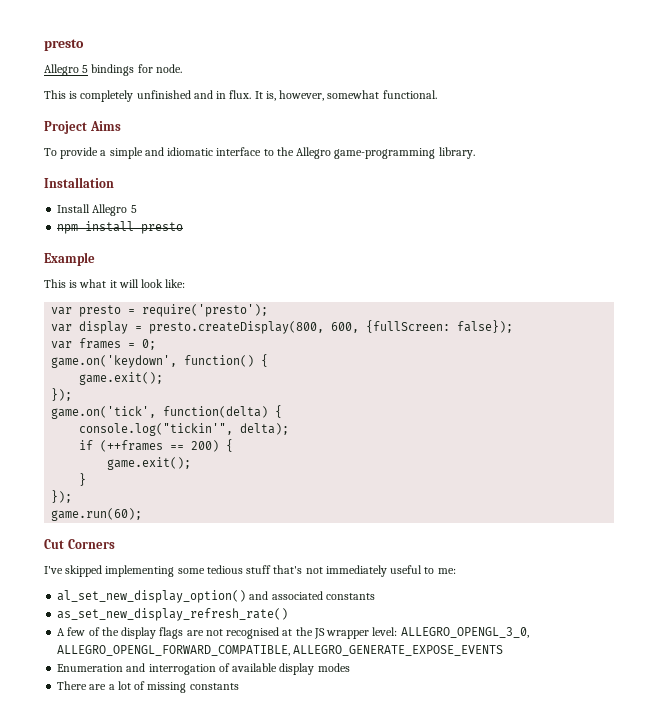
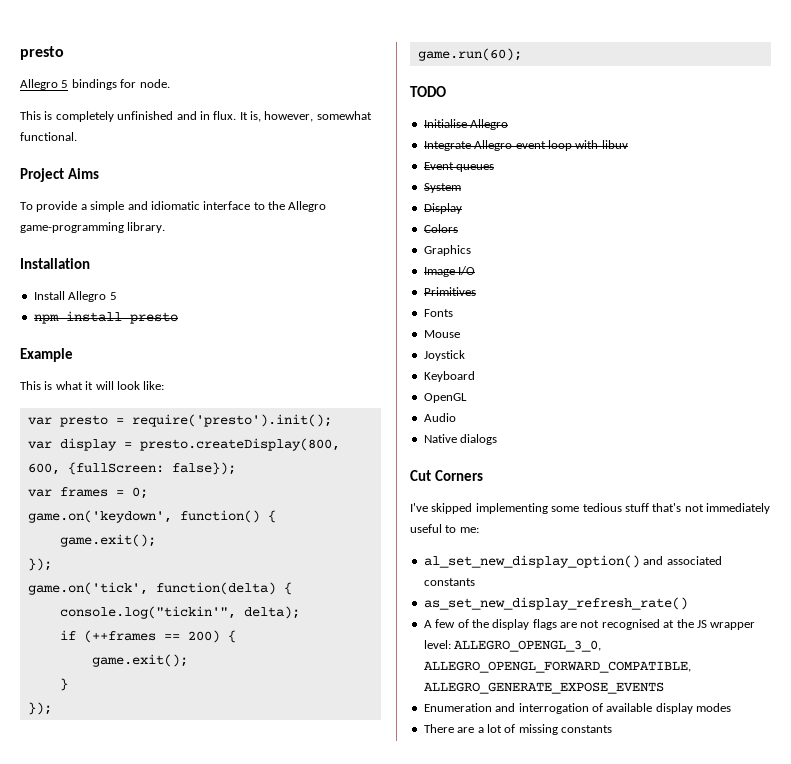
[142,304,269,317] require('presto'); -> [131,414,332,427] require('presto').init();
(143, 514) none -> [410,86,446,97] [423,119,509,130] [423,140,628,151] [423,162,495,172] [423,183,461,193] [423,203,462,214] [423,224,458,233] [423,245,471,256] [423,266,476,277] [423,287,476,296] [423,309,453,317] [423,330,460,338] [423,350,465,361] [423,371,475,382] [423,393,467,403] [423,413,456,422] [423,434,498,445] // TODO // Initialise Allegro // Integrate Allegro event loop with libuv // Event queues // System // Display // Colors // Graphics // Image I/O // Primitives // Fonts // Mouse // Joystick // Keyboard // OpenGL // Audio // Native dialogs

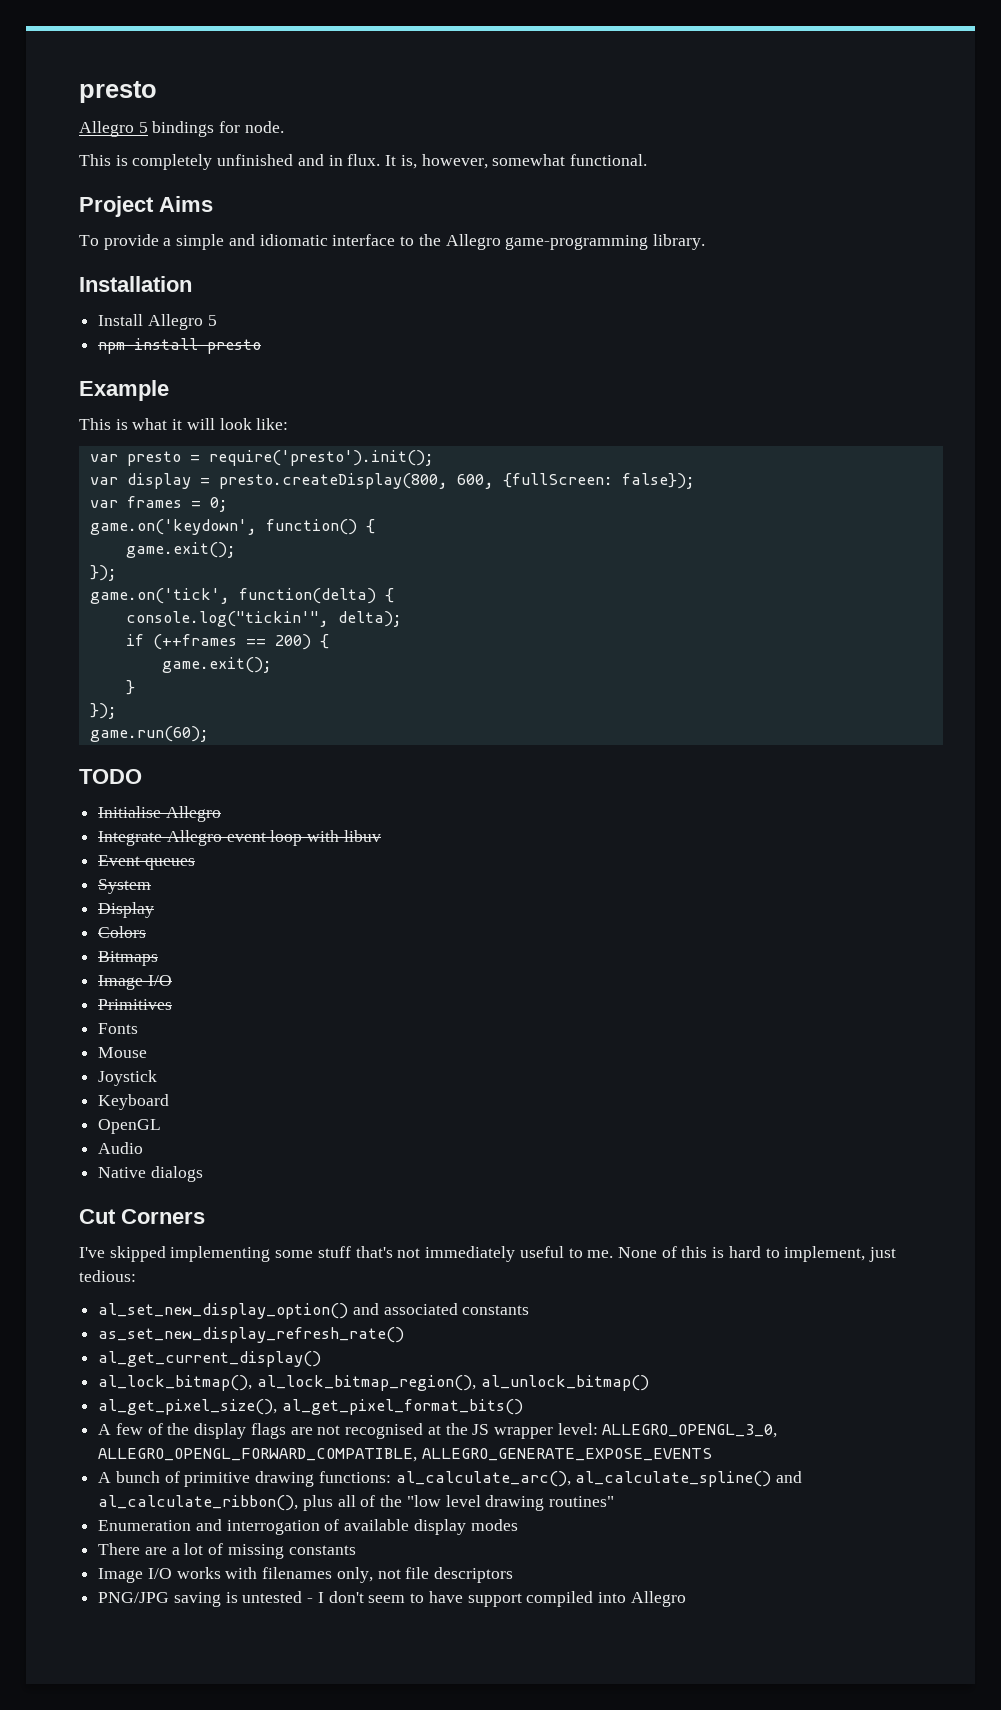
[423,245,471,256] Graphics -> [98,951,159,966] Bitmaps
[582,503,622,512] tedious -> (314, 1254) none
[459,527,479,533] me: -> [587,1246,897,1262] [79,1270,136,1282] me. None of this is hard to implement, just tedious:
(688, 603) none -> [98,1351,322,1367] [98,1375,649,1391] [98,1399,523,1415] // al_get_current_display() // al_lock_bitmap(), al_lock_bitmap_region(), al_unlock_bitmap() // al_get_pixel_size(), al_get_pixel_format_bits()
(664, 688) none -> [98,1471,803,1487] [98,1495,615,1511] // A bunch of primitive drawing functions: al_calculate_arc(), al_calculate_spline() and al_calculate_ribbon(), plus all of the "low level drawing routines"
(612, 729) none -> [98,1567,514,1583] [98,1591,686,1607] // Image I/O works with filenames only, not file descriptors // PNG/JPG saving is untested - I don't seem to have support compiled into Allegro

